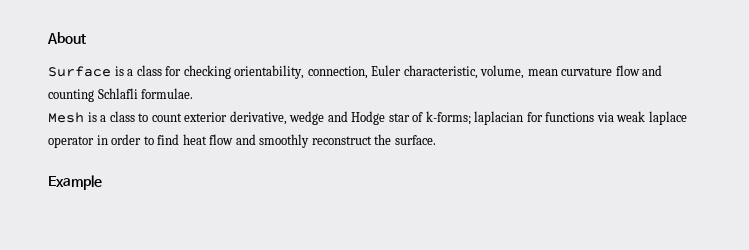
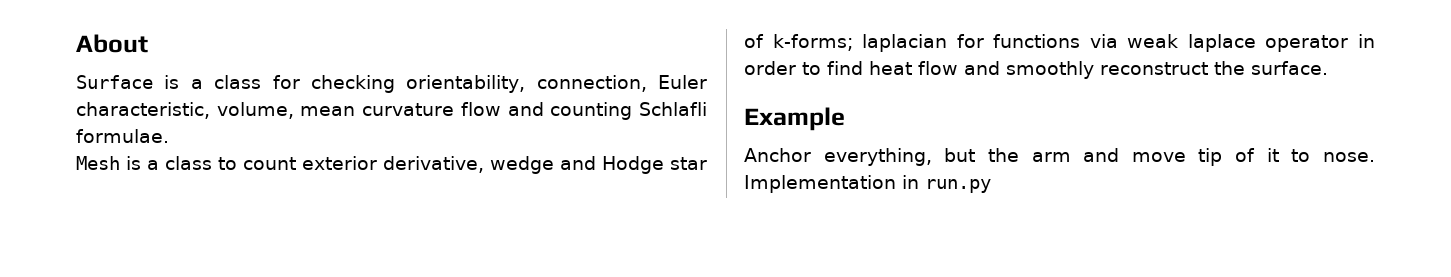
(102, 182) none -> [744,148,1375,166] [744,175,991,193] // Anchor everything, but the arm and move tip of it to nose. Implementation in run.py

